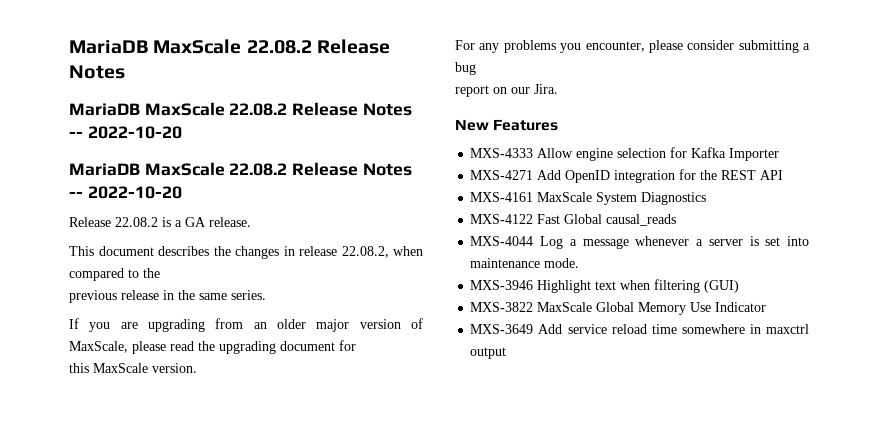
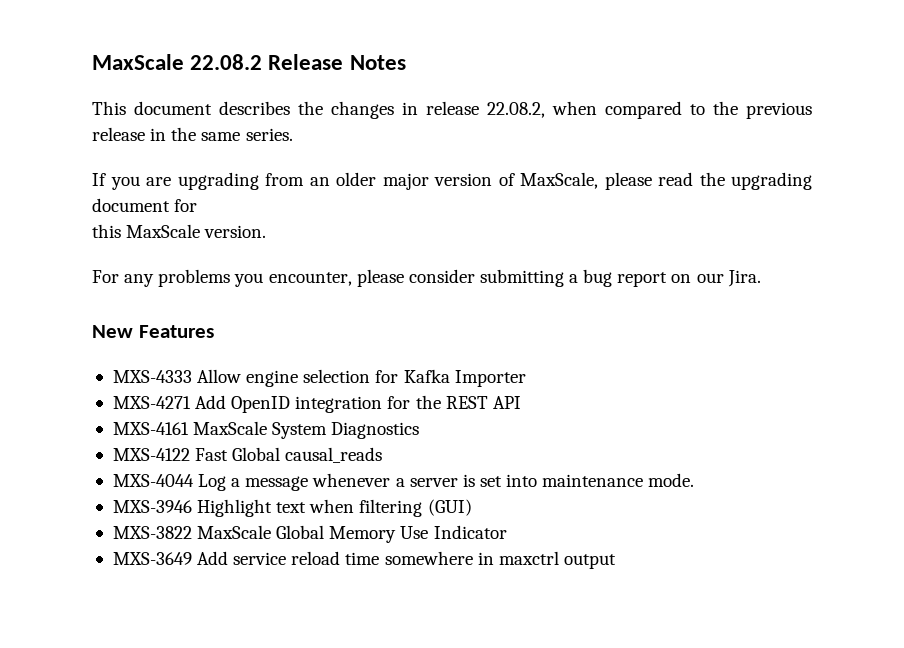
[69,39,390,54] [69,65,125,79] [69,102,412,116] [69,126,182,139] [69,162,412,176] [69,186,182,199] [69,217,251,227] MariaDB MaxScale 22.08.2 Release Notes // MariaDB MaxScale 22.08.2 Release Notes -- 2022-10-20 // MariaDB MaxScale 22.08.2 Release Notes -- 2022-10-20 // Release 22.08.2 is a GA release. -> [92,54,406,70] MaxScale 22.08.2 Release Notes
(160, 273) // -> (738, 108) none
(476, 68) // -> (613, 278) none

